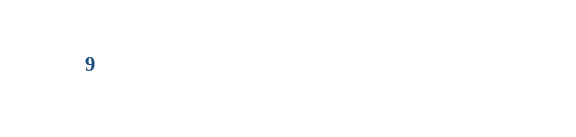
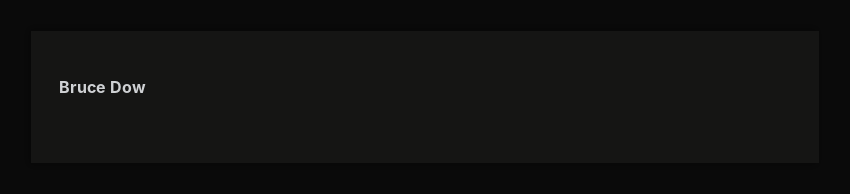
[85,57,95,71] 9 -> [59,81,147,93] Bruce Dow

